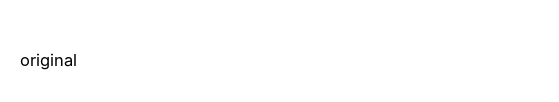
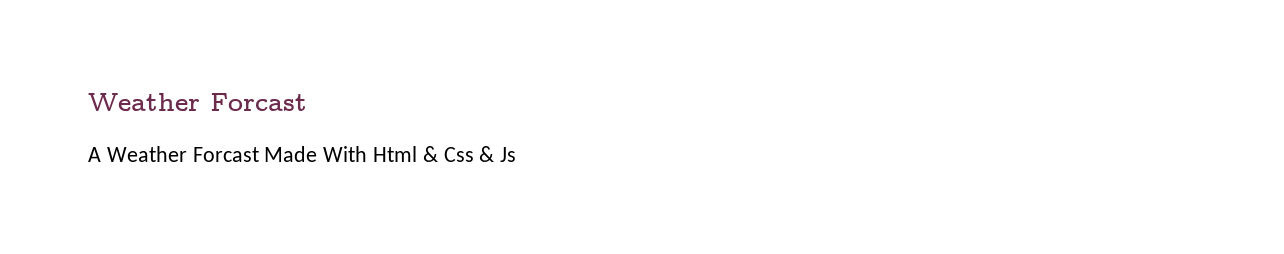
[20,53,77,70] original -> [88,93,307,111] [88,146,517,162] Weather Forcast // A Weather Forcast Made With Html & Css & Js

